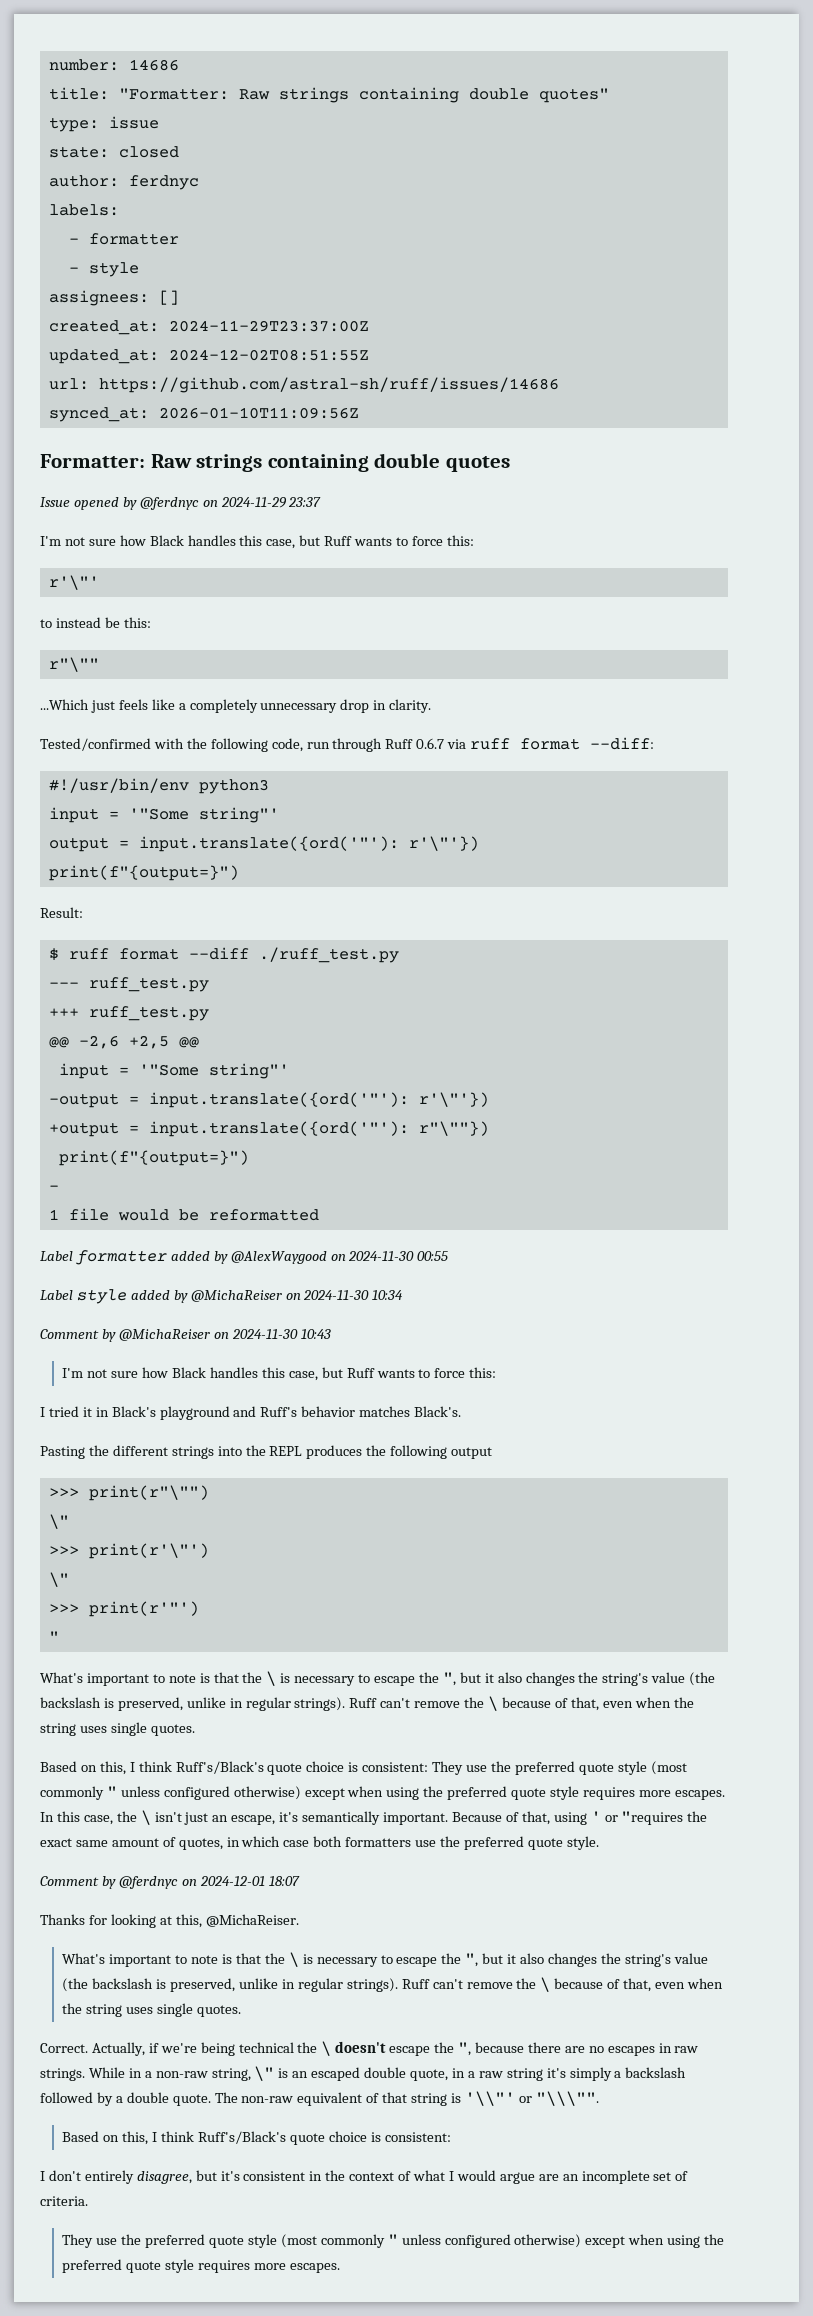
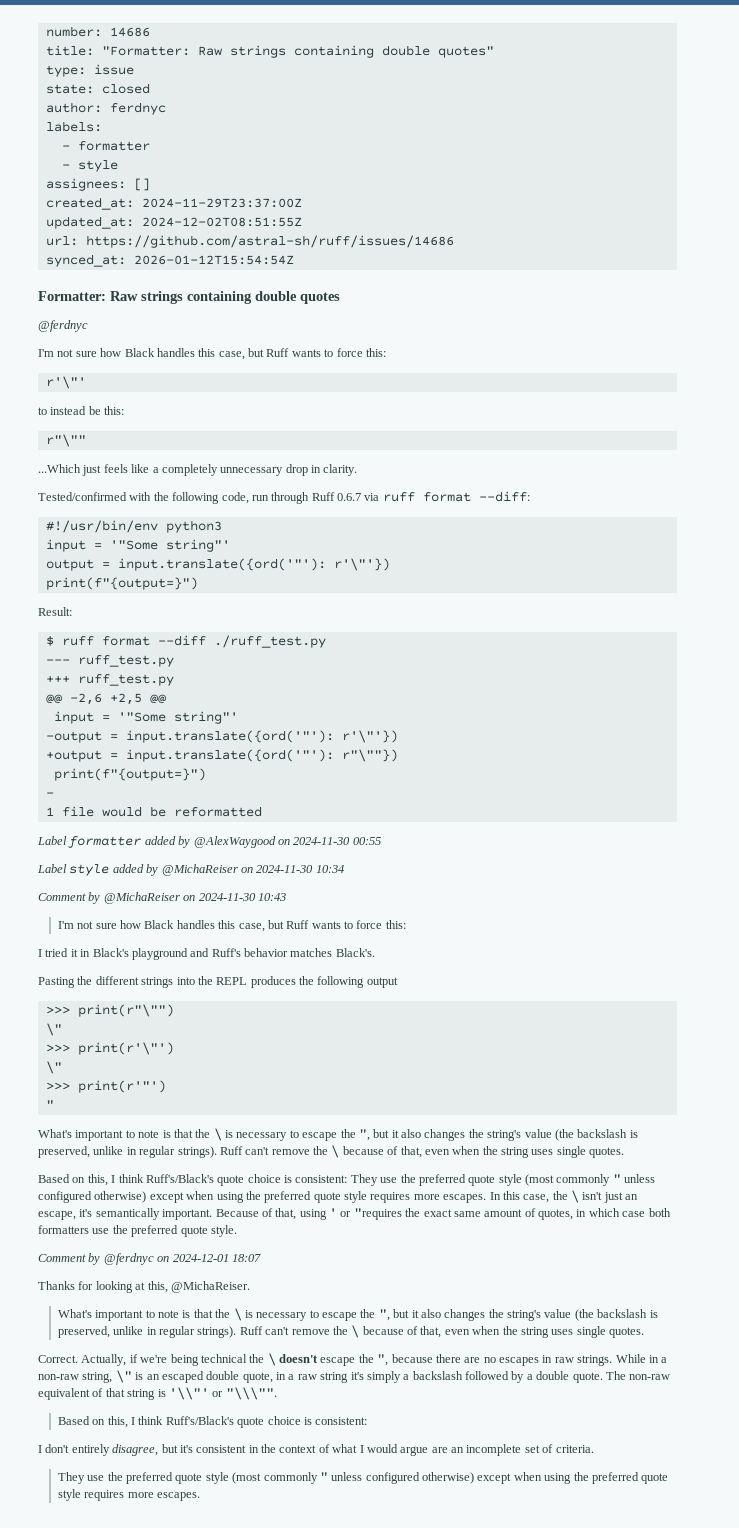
[158,407,359,419] 2026-01-10T11:09:56Z -> [133,255,294,265] 2026-01-12T15:54:54Z
[40,497,322,510] Issue opened by @ferdnyc on 2024-11-29 23:37 -> [38,320,88,332] @ferdnyc

